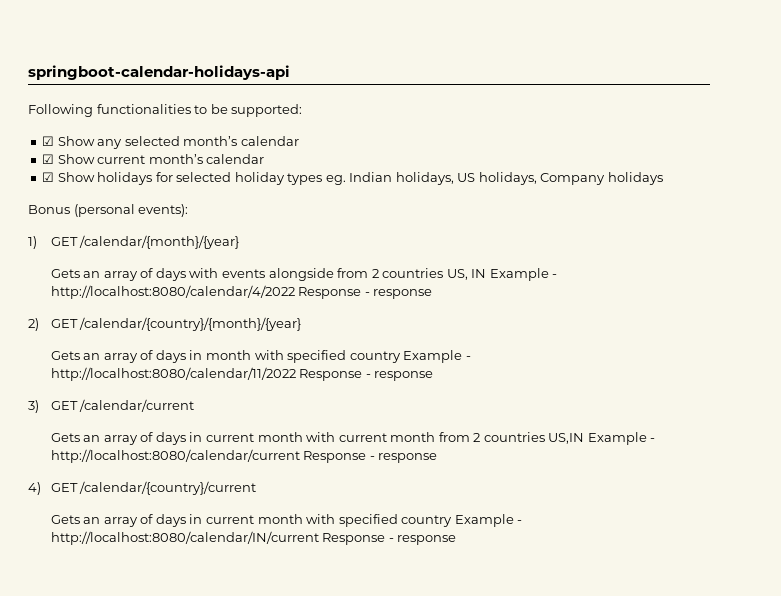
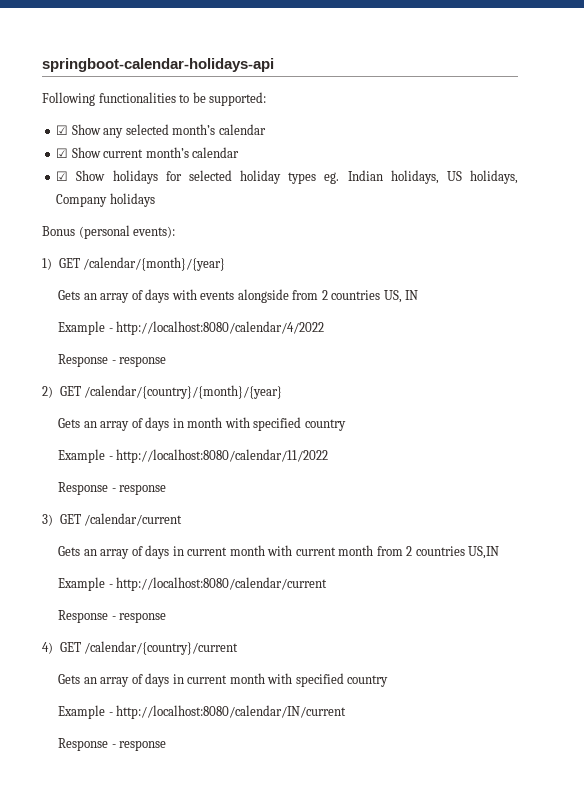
(487, 273) none -> (419, 295) //
(295, 292) none -> (325, 328) //
(401, 357) none -> (346, 425) //
(296, 374) none -> (329, 456) //
(585, 438) none -> (500, 552) //
(300, 456) none -> (328, 584) //
(453, 521) none -> (389, 681) //
(319, 538) none -> (347, 712) //

